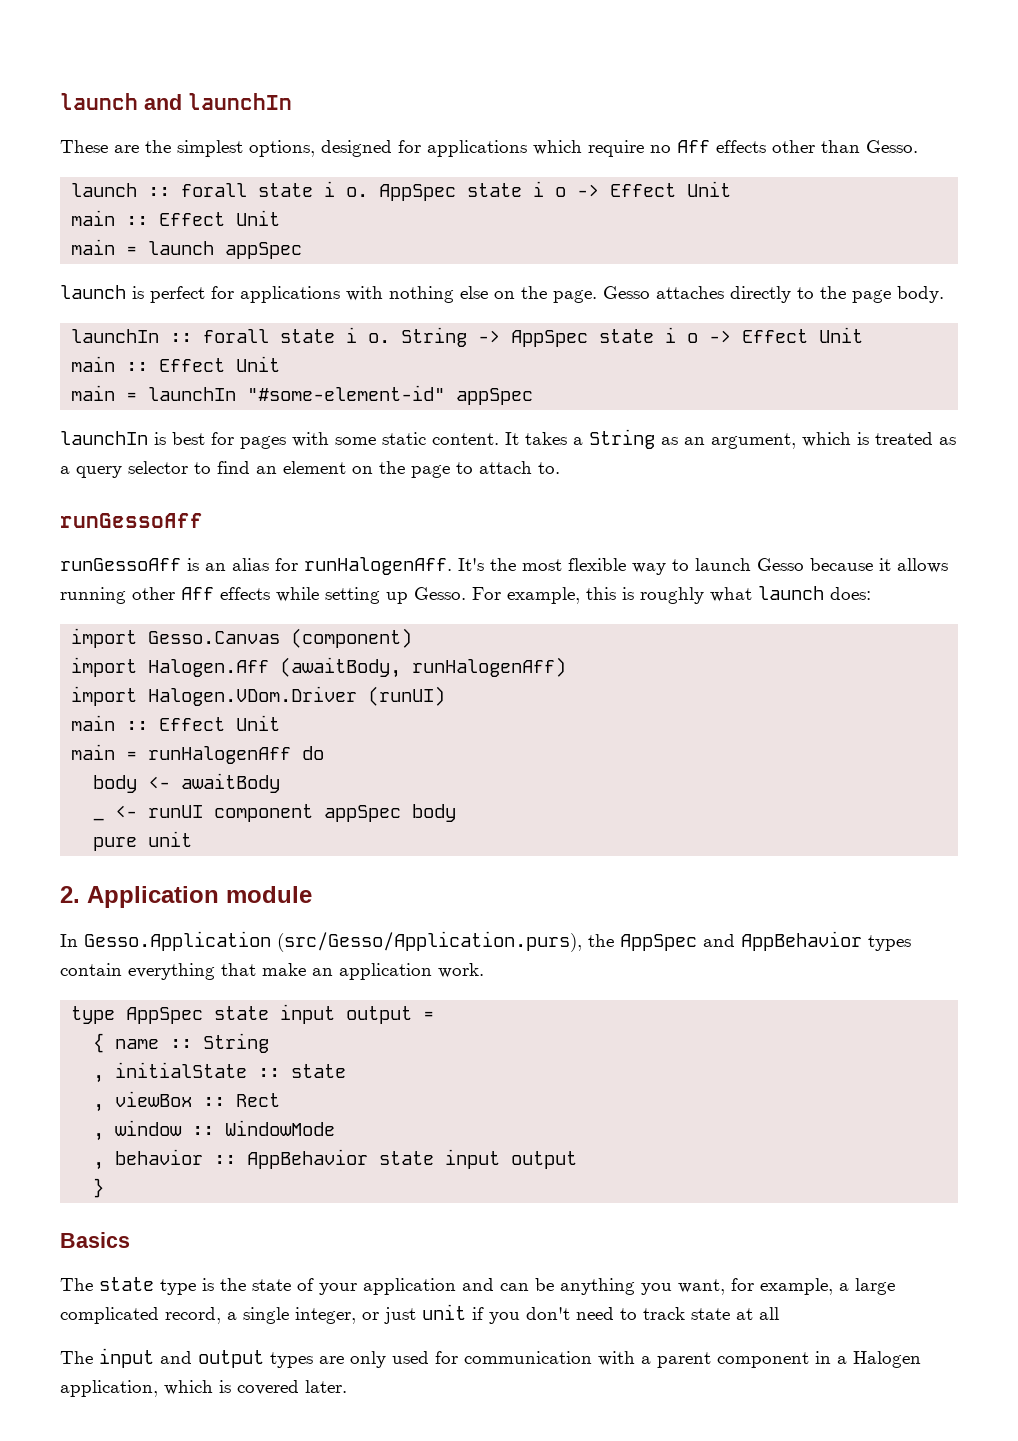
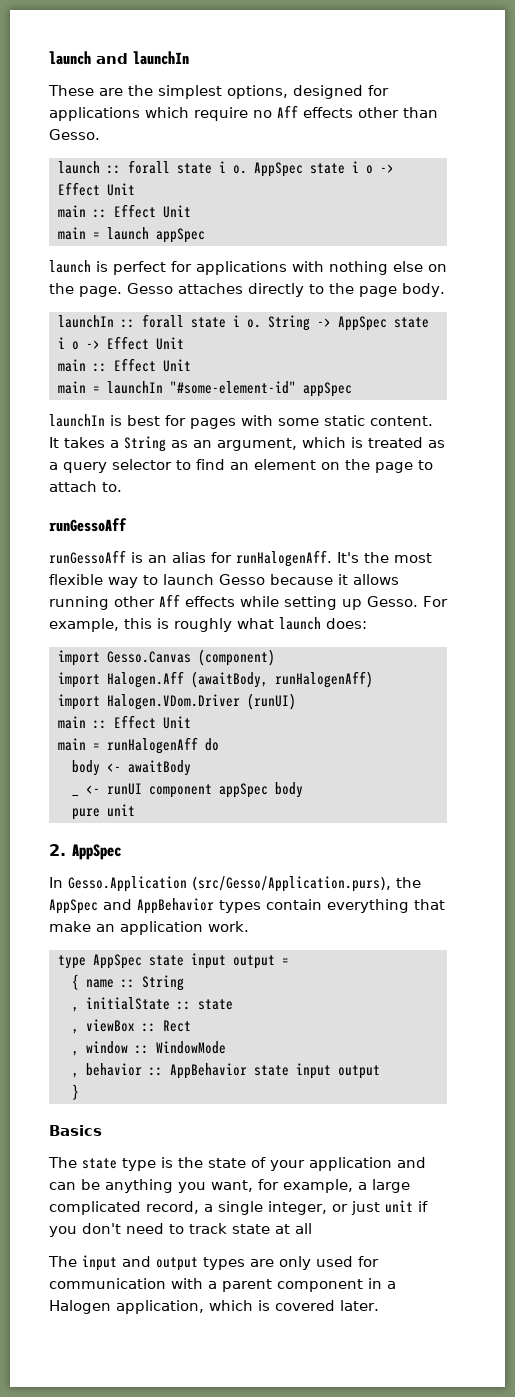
[87,886,312,908] Application module -> [72,844,121,860] AppSpec

